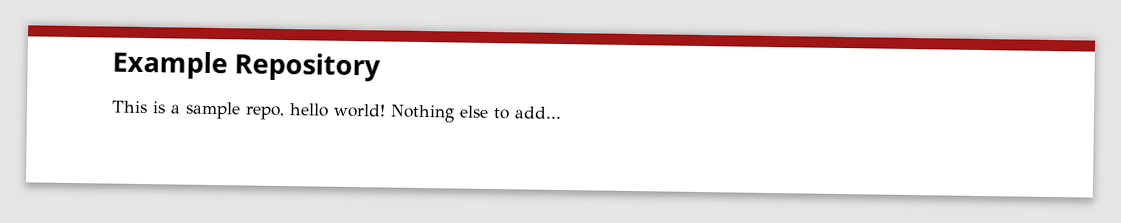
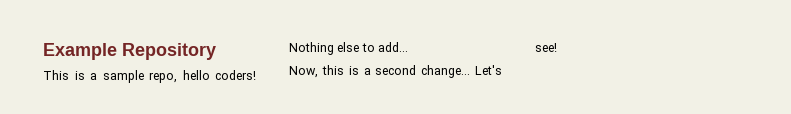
[333,103,386,118] world! -> [215,70,256,80] coders!
(562, 113) none -> [289,65,502,78] [535,43,557,52] // Now, this is a second change... Let's see!

